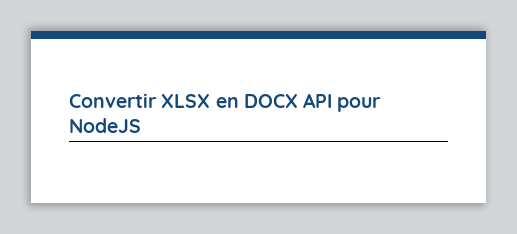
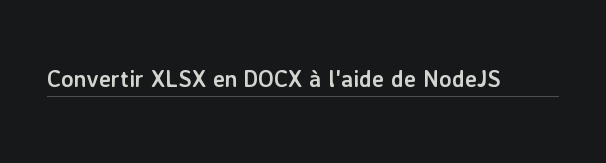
[303,93,382,112] API pour -> [309,69,416,87] à l'aide de

